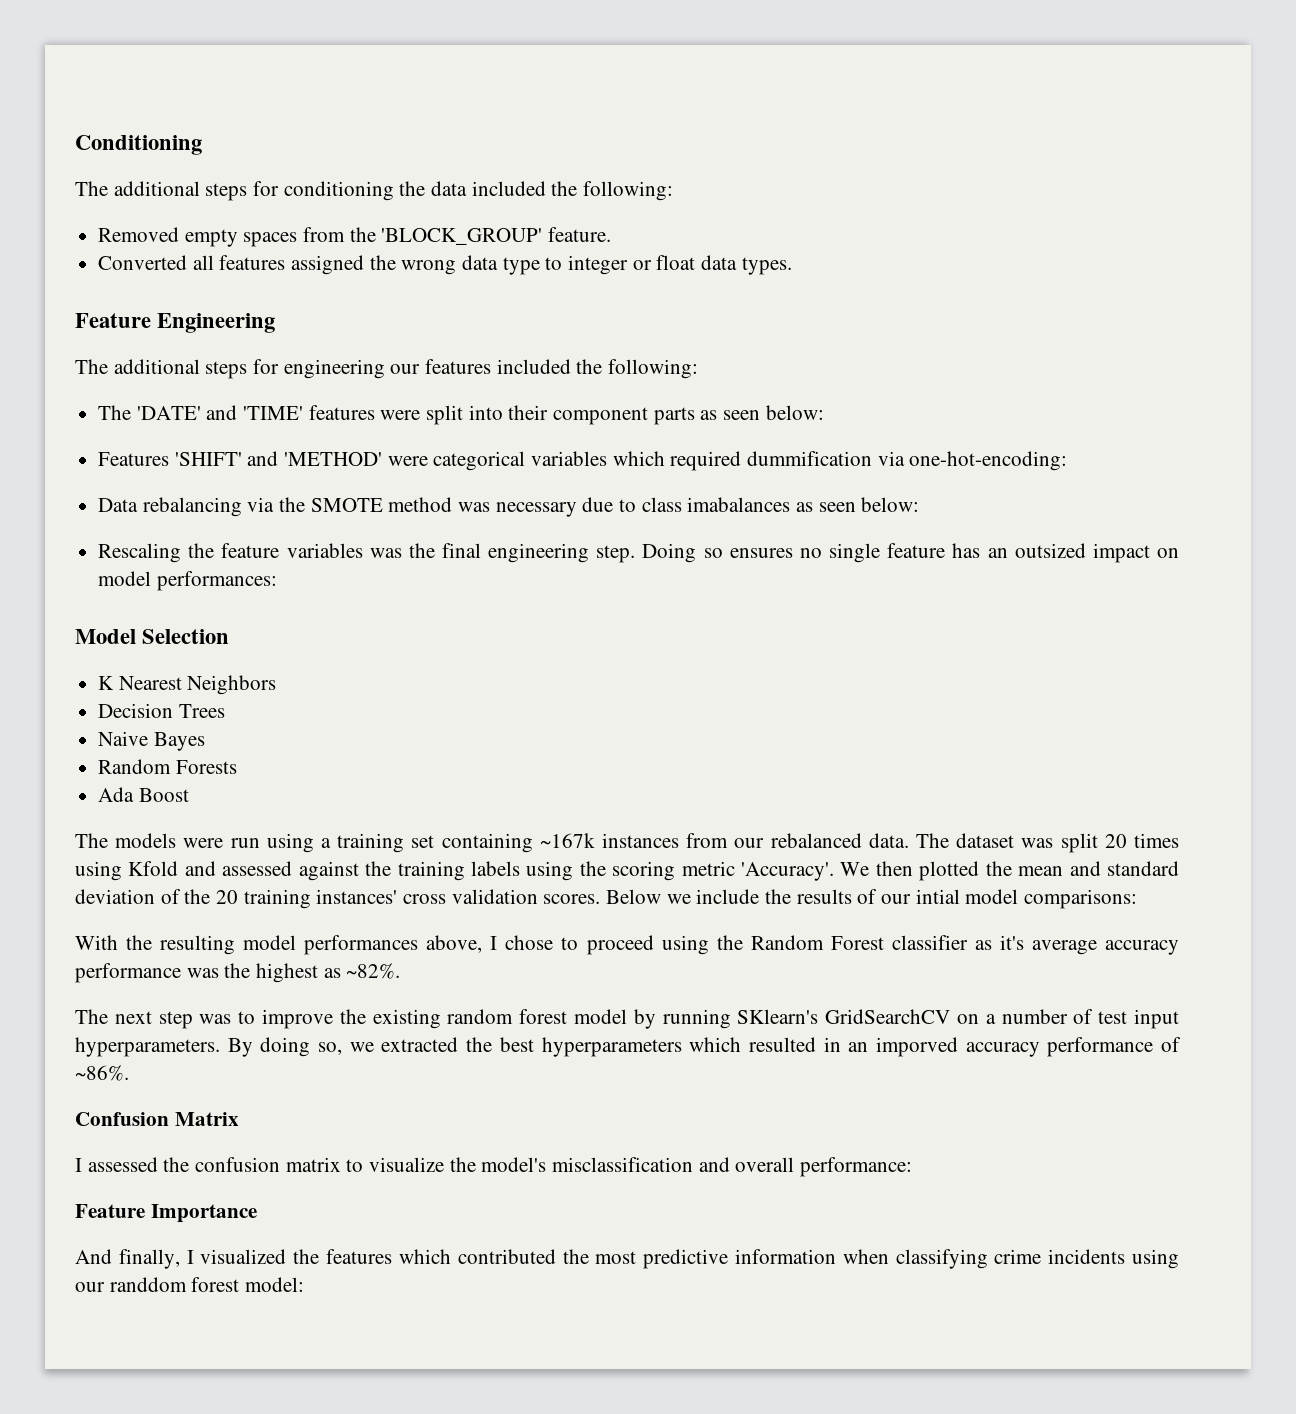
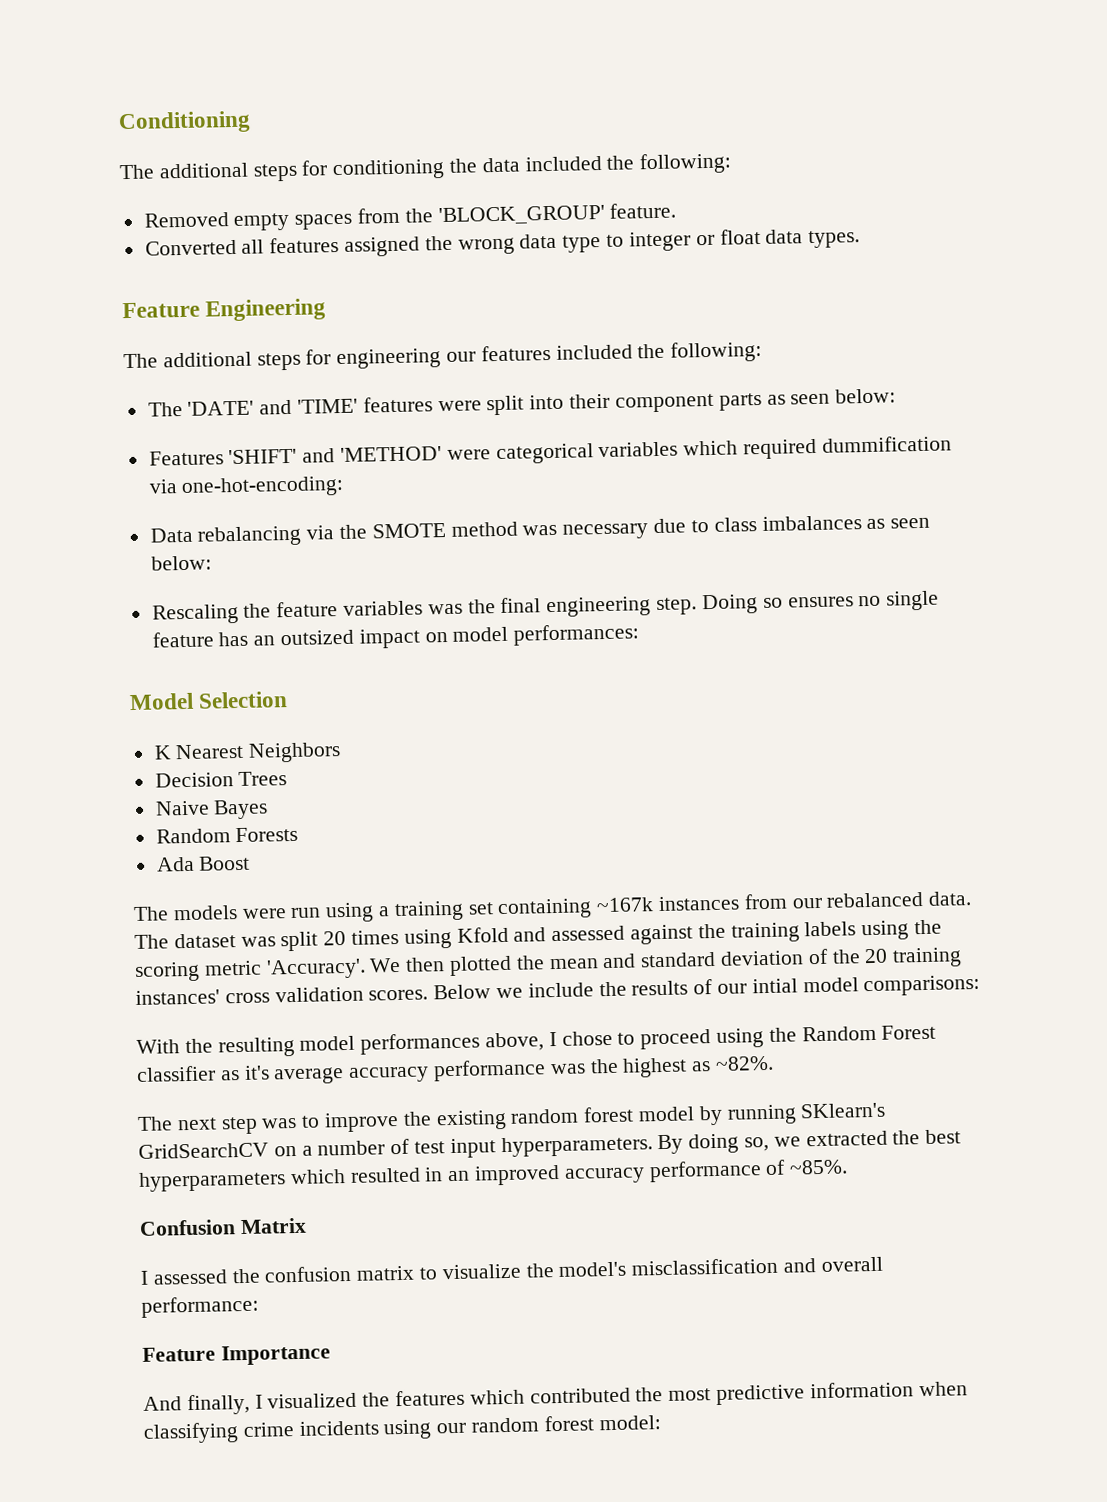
[687,497,791,512] imabalances -> [761,515,862,531] imbalances
[875,1037,958,1057] imporved -> [474,1164,561,1186] improved
[75,1065,129,1081] ~86%. -> [789,1159,849,1175] ~85%.
[109,1277,187,1292] randdom -> [471,1417,540,1433] random

